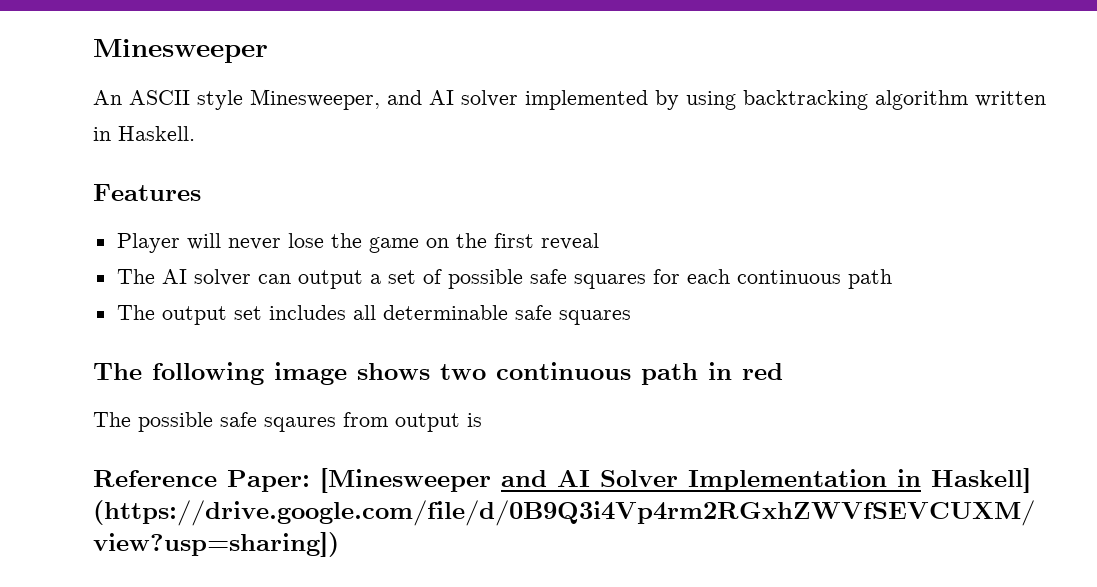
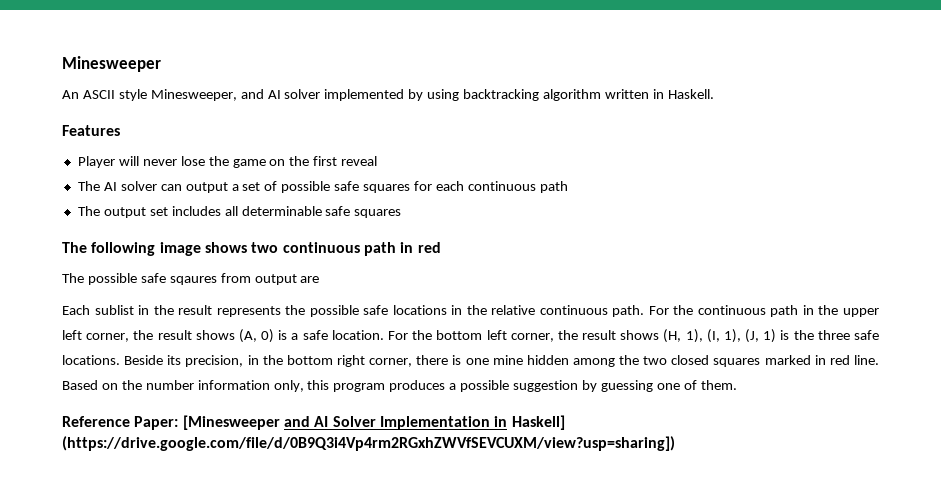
[467,413,482,427] is -> [300,276,320,283] [62,305,879,317] [62,329,880,343] [62,355,879,367] [62,380,737,392] are // Each sublist in the result represents the possible safe locations in the relative continuous path. For the continuous path in the upper left corner, the result shows (A, 0) is a safe location. For the bottom left corner, the result shows (H, 1), (I, 1), (J, 1) is the three safe locations. Beside its precision, in the bottom right corner, there is one mine hidden among the two closed squares marked in red line. Based on the number information only, this program produces a possible suggestion by guessing one of them.

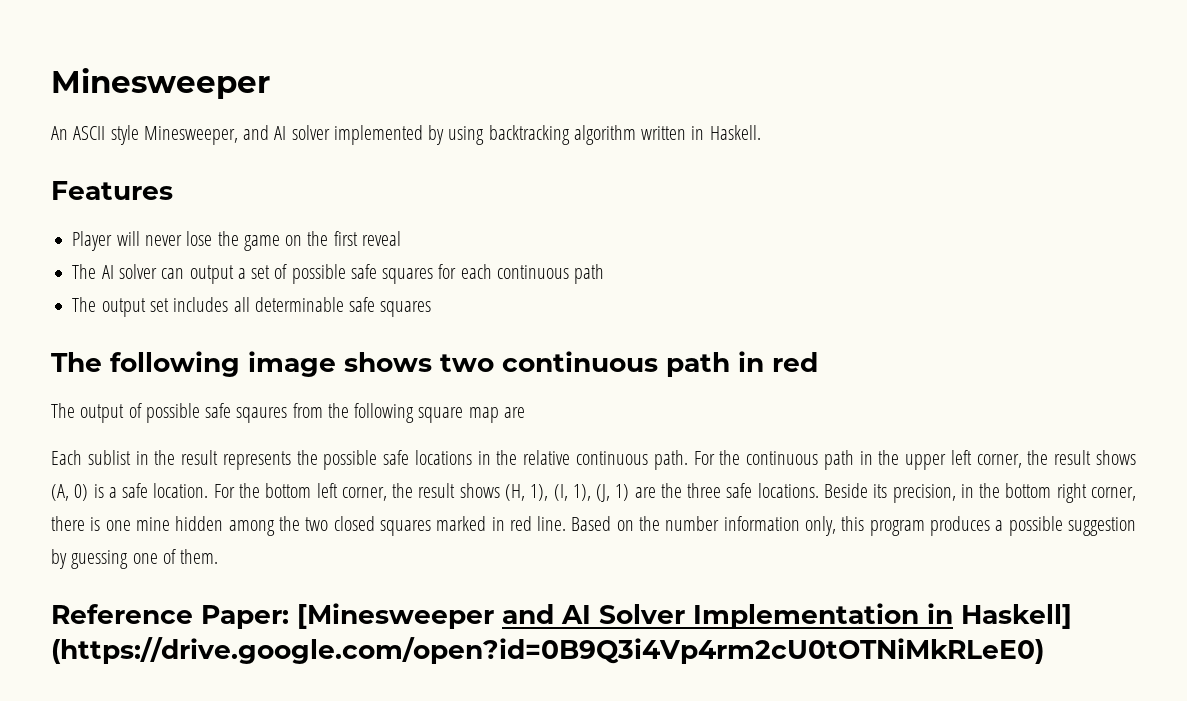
(84, 278) none -> [80,403,142,423] output of
[254,274,297,285] output -> [327,403,499,423] the following square map
[780,330,790,340] is -> [634,487,656,498] are
[62,436,675,451] (https://drive.google.com/file/d/0B9Q3i4Vp4rm2RGxhZWVfSEVCUXM/view?usp=sharing]) -> [51,637,1044,664] (https://drive.google.com/open?id=0B9Q3i4Vp4rm2cU0tOTNiMkRLeE0)

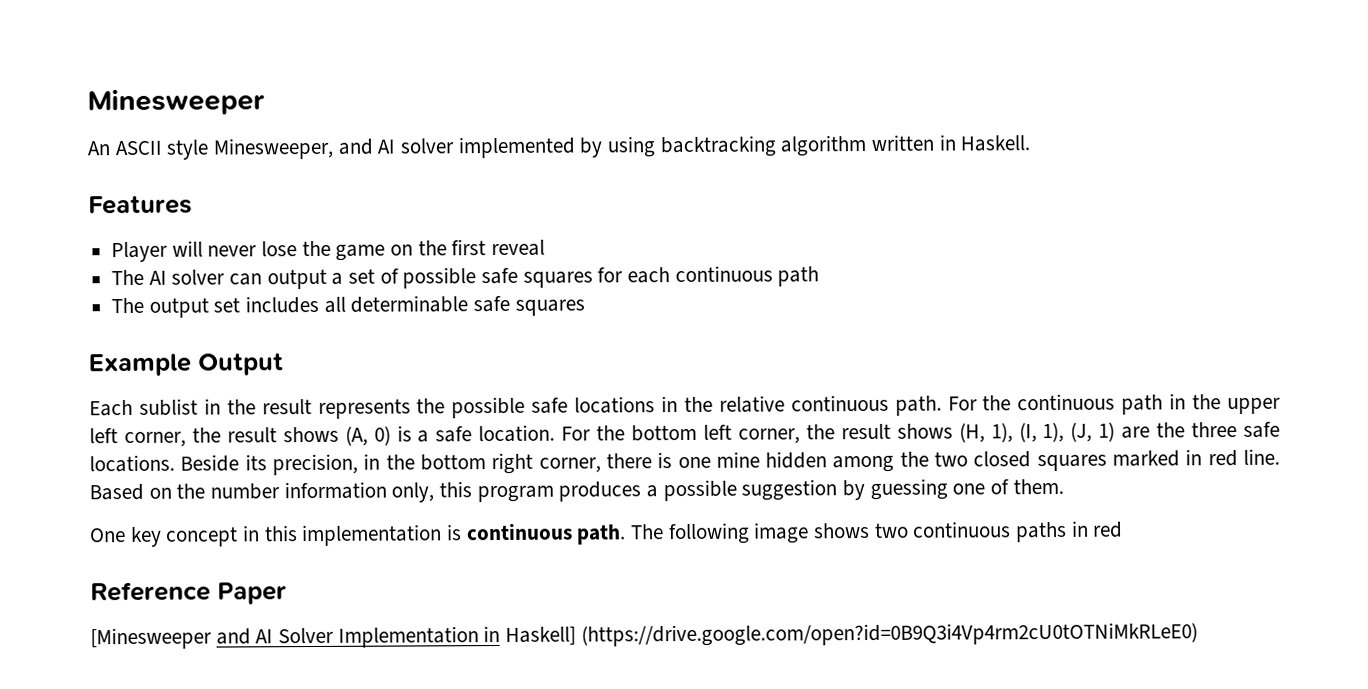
[51,351,818,377] [51,403,525,423] The following image shows two continuous path in red // The output of possible safe sqaures from the following square map are -> [89,353,284,377] Example Output
(219, 556) none -> [89,520,1124,547] // One key concept in this implementation is continuous path. The following image shows two continuous paths in red
[201,605,289,629] Paper: -> [217,582,287,605] Paper //

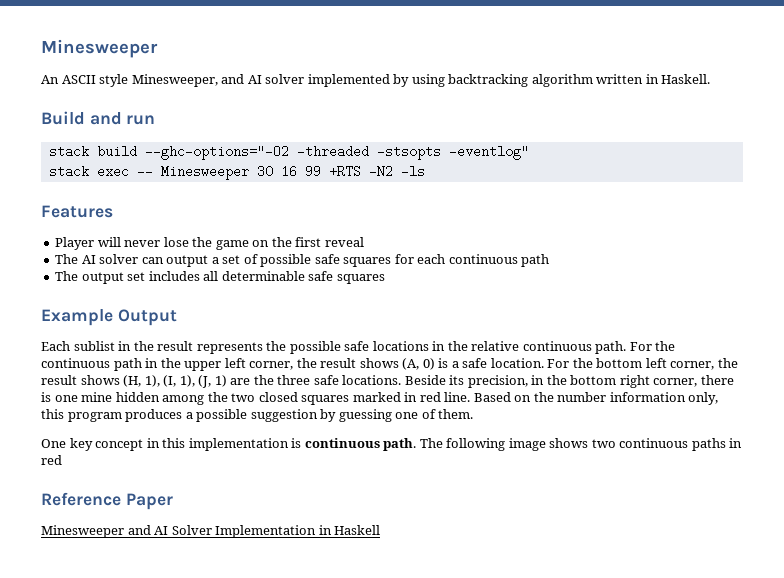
(1031, 143) none -> [41,111,156,125] [48,145,529,160] [48,165,425,180] // Build and run // stack build --ghc-options="-O2 -threaded -stsopts -eventlog" // stack exec -- Minesweeper 30 16 99 +RTS -N2 -ls
[90,627,212,650] [Minesweeper -> [41,525,124,538] Minesweeper
[505,622,1198,647] Haskell] (https://drive.google.com/open?id=0B9Q3i4Vp4rm2cU0tOTNiMkRLeE0) -> [334,525,381,535] Haskell

